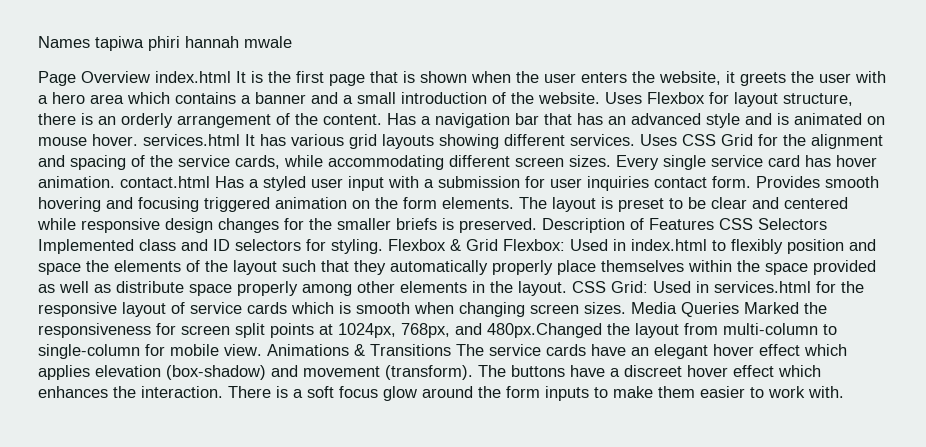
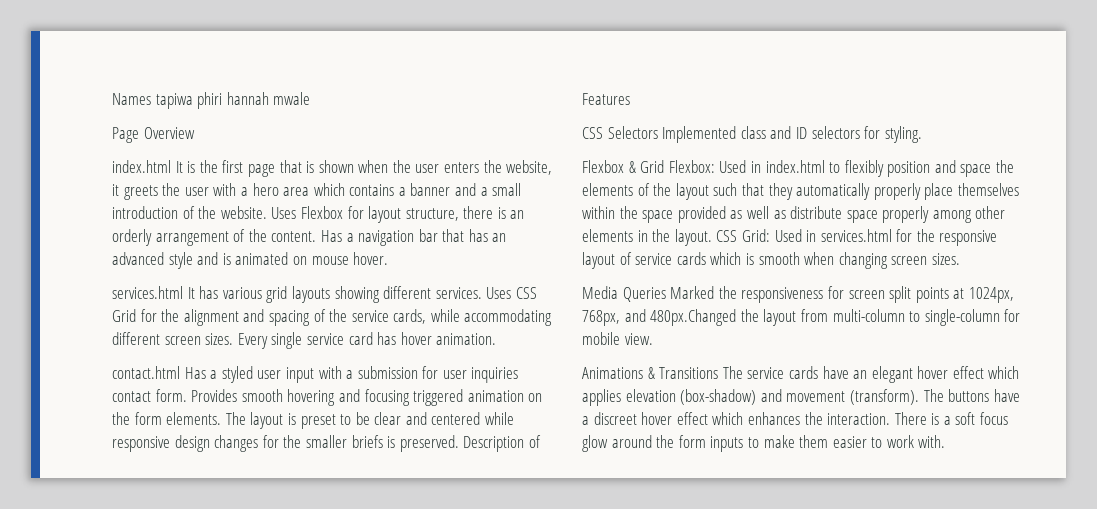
(150, 77) none -> (195, 133) //
(138, 140) none -> (389, 258) //
(115, 182) none -> (497, 339) //
(714, 224) none -> (630, 99) //
(383, 246) none -> (922, 134) //
(626, 308) none -> (960, 259) //
(262, 350) none -> (653, 339) //

